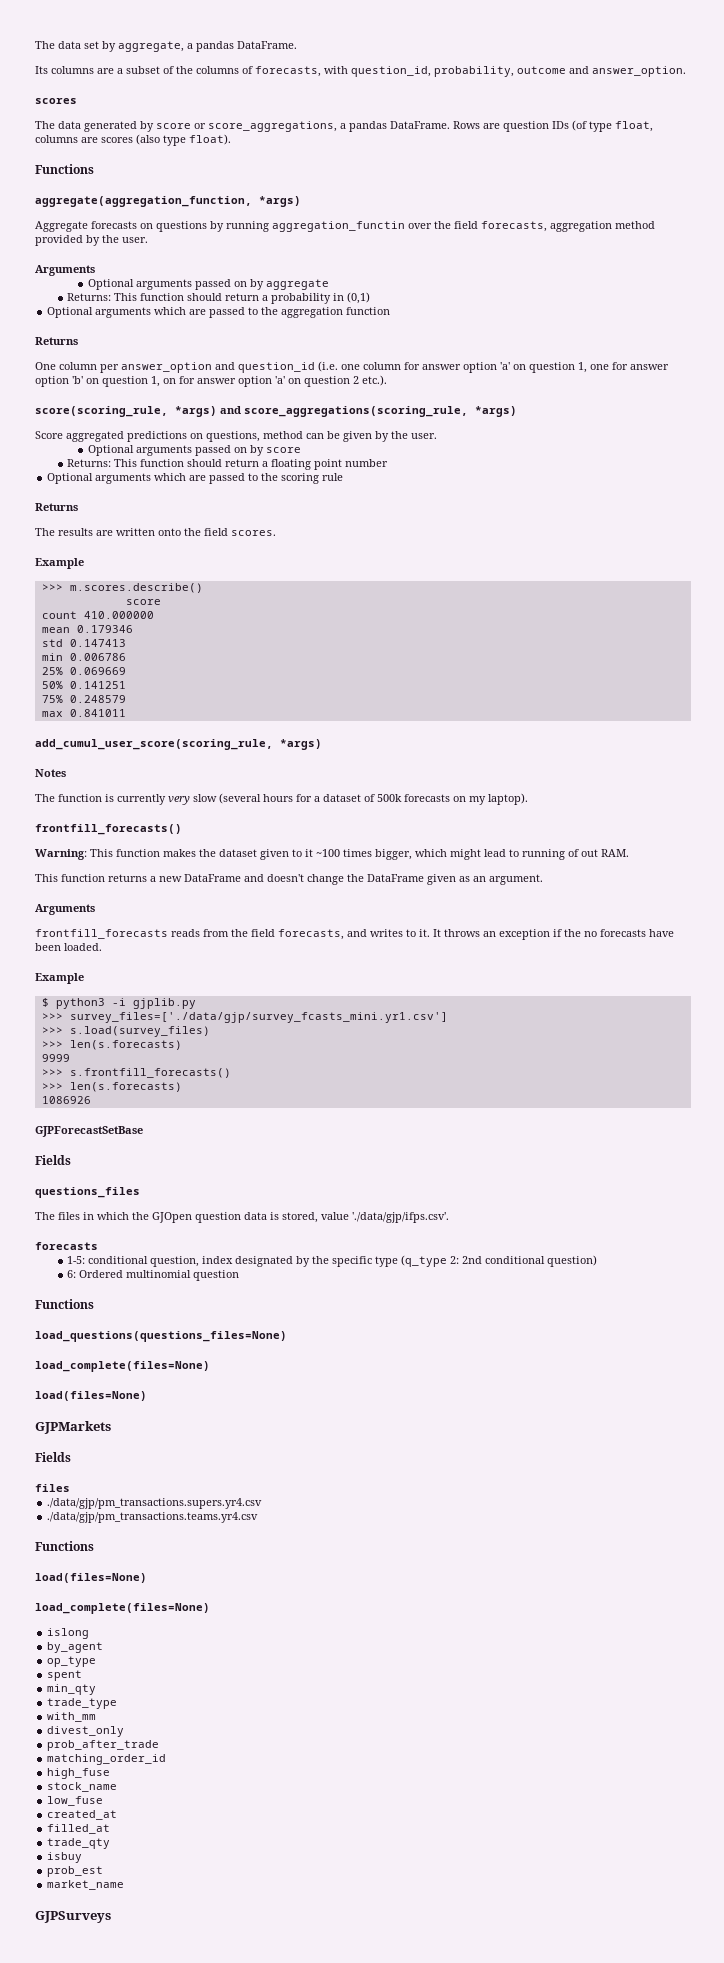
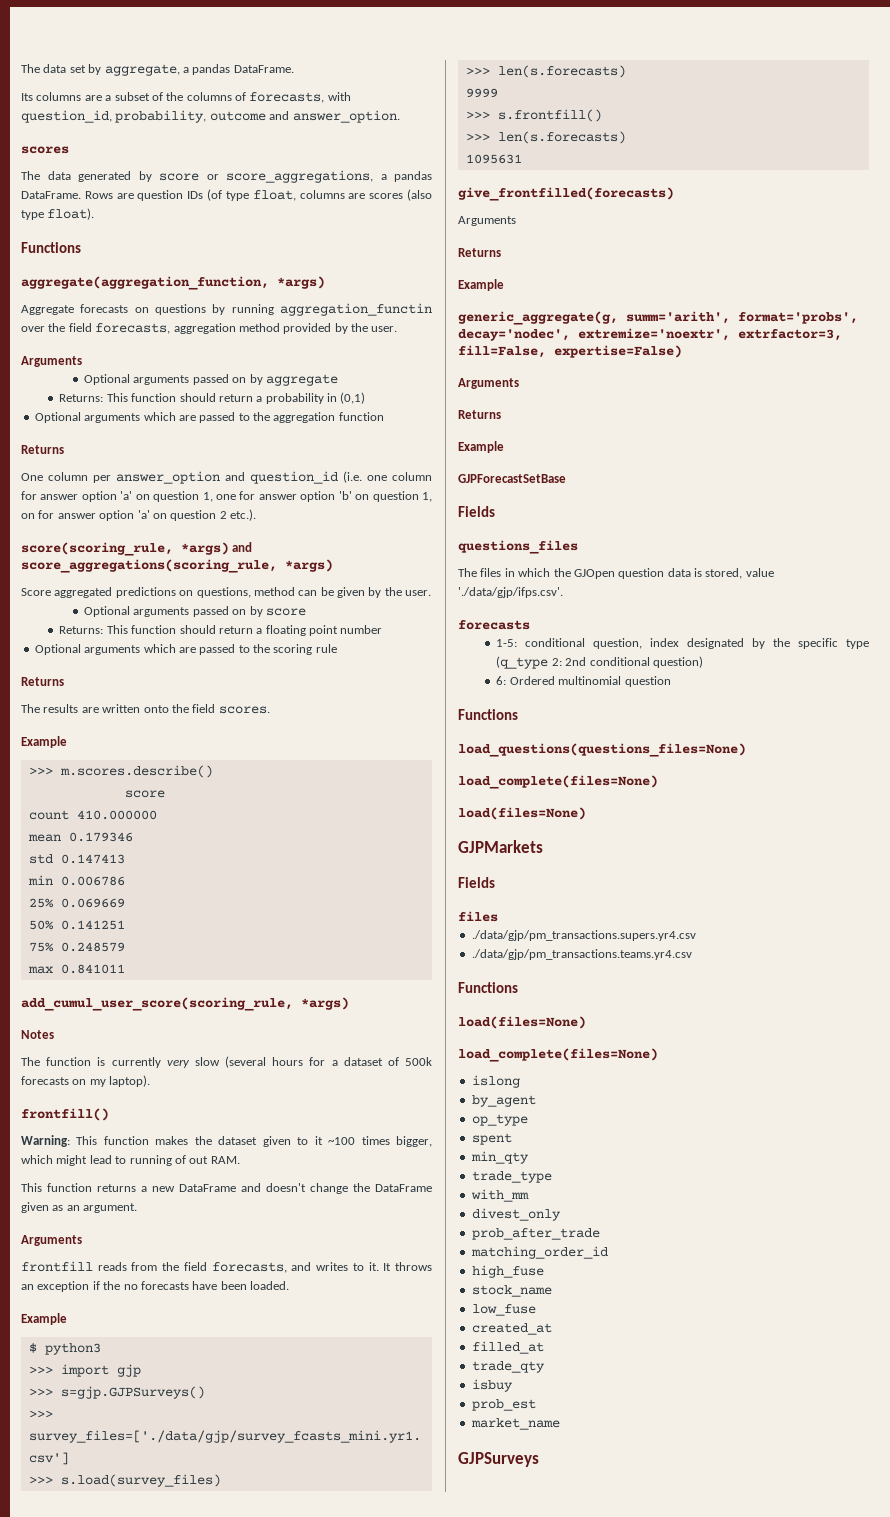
[35,824,182,835] frontfill_forecasts() -> [21,1108,109,1121] frontfill()
[35,929,168,939] frontfill_forecasts -> [21,1261,93,1272] frontfill
[111,998,196,1009] -i gjplib.py -> [28,1364,141,1377] [28,1386,205,1399] // >>> import gjp // >>> s=gjp.GJPSurveys()
[69,1068,231,1078] [41,1082,182,1092] [41,1096,91,1104] s.frontfill_forecasts() // >>> len(s.forecasts) // 1086926 -> [497,109,602,122] [465,131,626,144] [465,154,522,164] [458,187,674,201] [458,216,516,226] [458,248,501,257] [458,279,504,291] [458,311,858,325] [458,328,842,341] [458,345,682,358] [458,378,519,389] [458,410,501,419] [458,441,504,453] s.frontfill() // >>> len(s.forecasts) // 1095631 // give_frontfilled(forecasts) // Arguments // Returns // Example // generic_aggregate(g, summ='arith', format='probs', decay='nodec', extremize='noextr', extrfactor=3, fill=False, expertise=False) // Arguments // Returns // Example

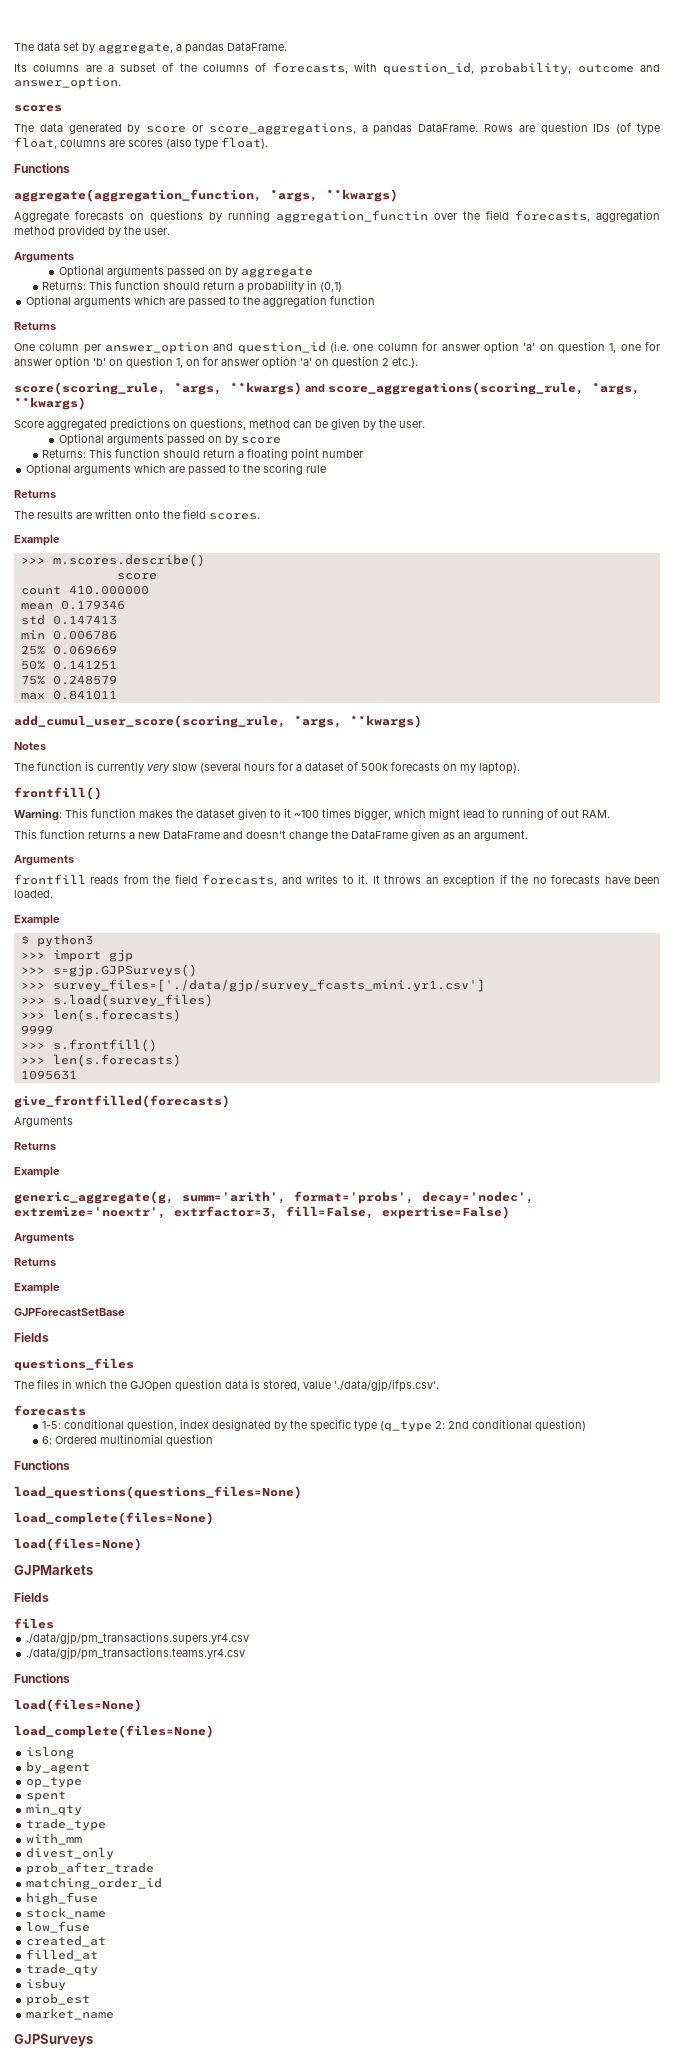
[277,276,325,289] *args) -> [270,189,398,202] *args, **kwargs)
[181,542,253,555] [21,559,333,573] *args) and score_aggregations(scoring_rule, *args) -> [174,382,640,395] [14,397,86,410] *args, **kwargs) and score_aggregations(scoring_rule, *args, **kwargs)
[301,997,349,1010] *args) -> [294,715,422,728] *args, **kwargs)

